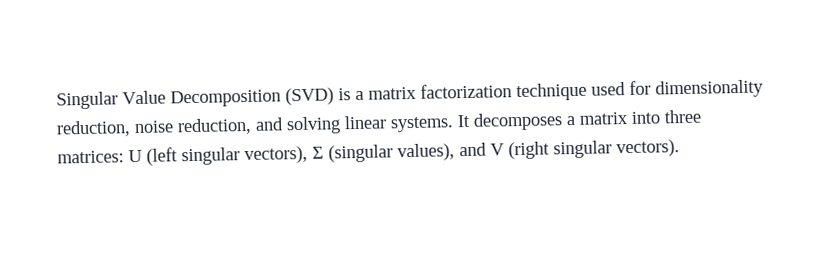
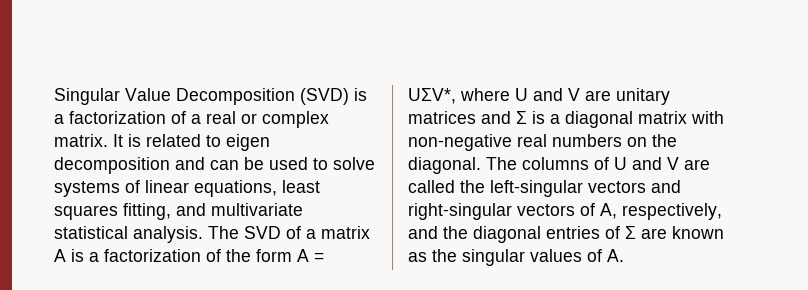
[368,79,764,102] [56,109,701,138] [57,139,680,166] matrix factorization technique used for dimensionality reduction, noise reduction, and solving linear systems. It decomposes a matrix into three matrices: U (left singular vectors), Σ (singular values), and V (right singular vectors). -> [69,111,329,128] [54,134,270,151] [54,157,375,174] [54,180,320,197] [54,203,303,220] [54,226,370,243] [54,249,324,262] [408,88,670,105] [408,111,724,128] [408,134,677,151] [408,157,710,174] [408,180,681,197] [408,203,722,220] [408,226,724,243] [408,249,624,266] factorization of a real or complex matrix. It is related to eigen decomposition and can be used to solve systems of linear equations, least squares fitting, and multivariate statistical analysis. The SVD of a matrix A is a factorization of the form A = UΣV*, where U and V are unitary matrices and Σ is a diagonal matrix with non-negative real numbers on the diagonal. The columns of U and V are called the left-singular vectors and right-singular vectors of A, respectively, and the diagonal entries of Σ are known as the singular values of A.

